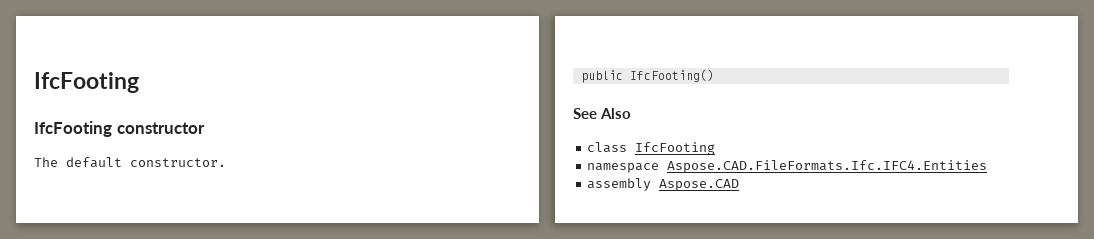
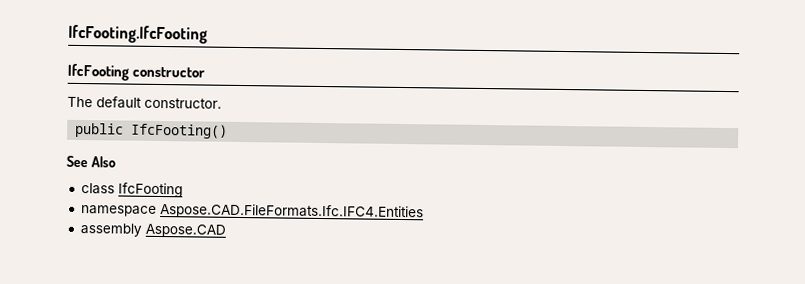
[34,72,139,93] IfcFooting -> [68,24,208,44] IfcFooting.IfcFooting

